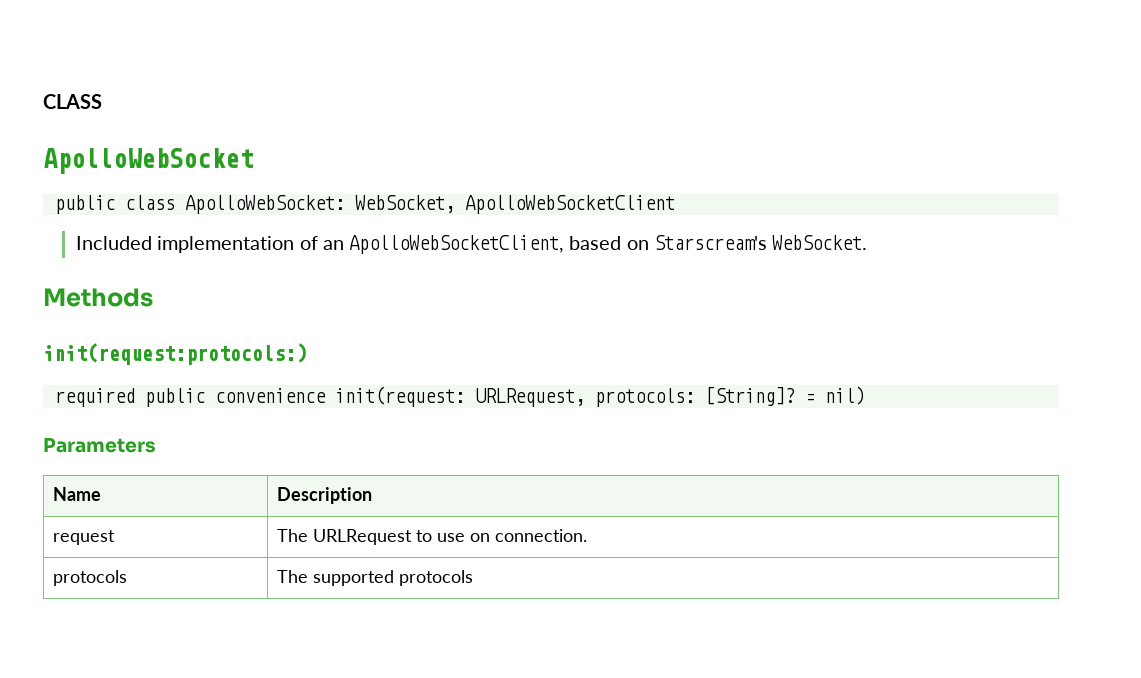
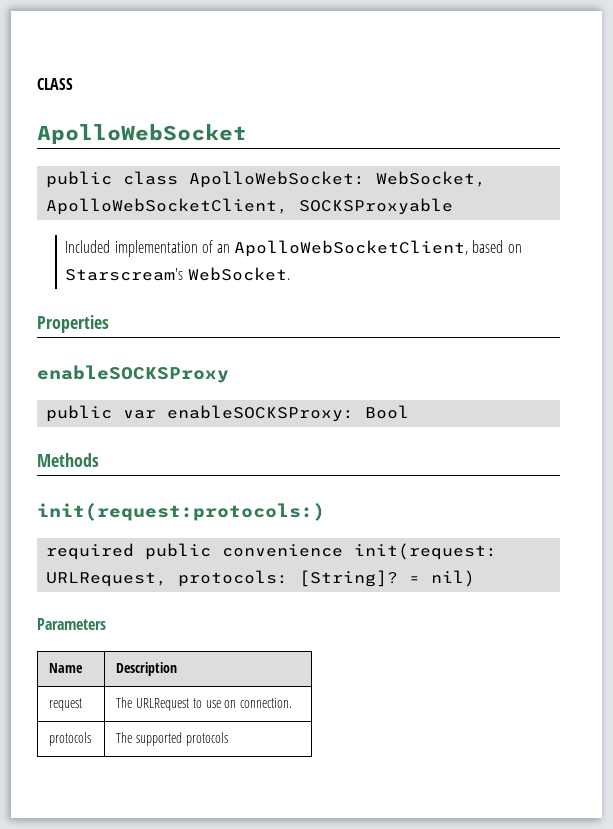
[464,195,675,214] ApolloWebSocketClient -> [46,198,454,215] ApolloWebSocketClient, SOCKSProxyable
(868, 242) none -> [37,315,109,333] [37,365,229,383] [46,405,410,422] // Properties // enableSOCKSProxy // public var enableSOCKSProxy: Bool

